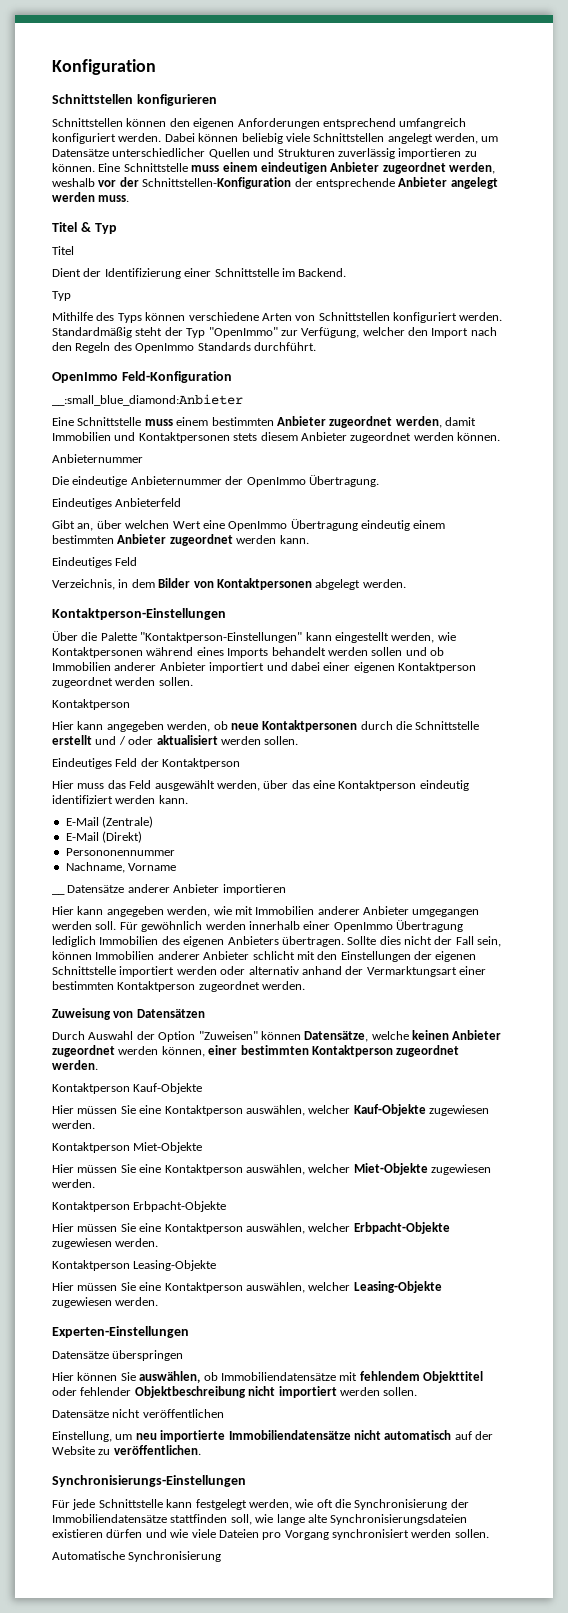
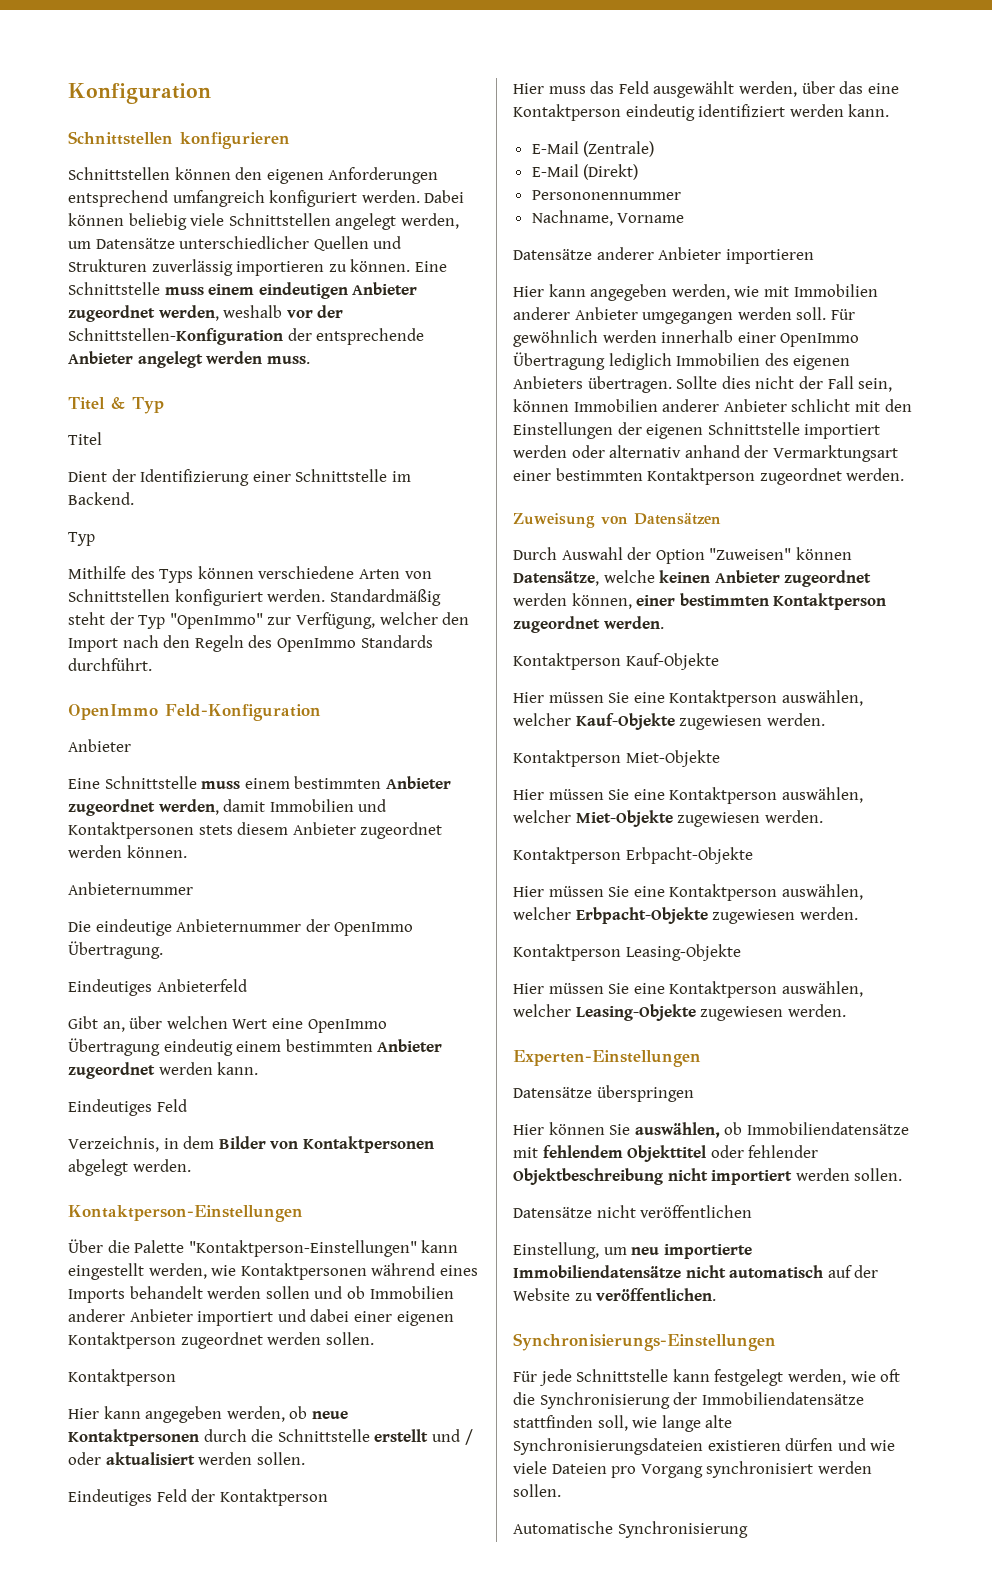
[52,394,243,406] __:small_blue_diamond:Anbieter -> [68,739,131,752] Anbieter
[52,893,65,895] __ -> (685, 218) none

